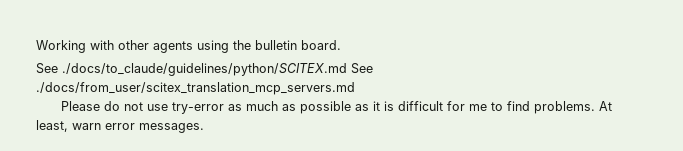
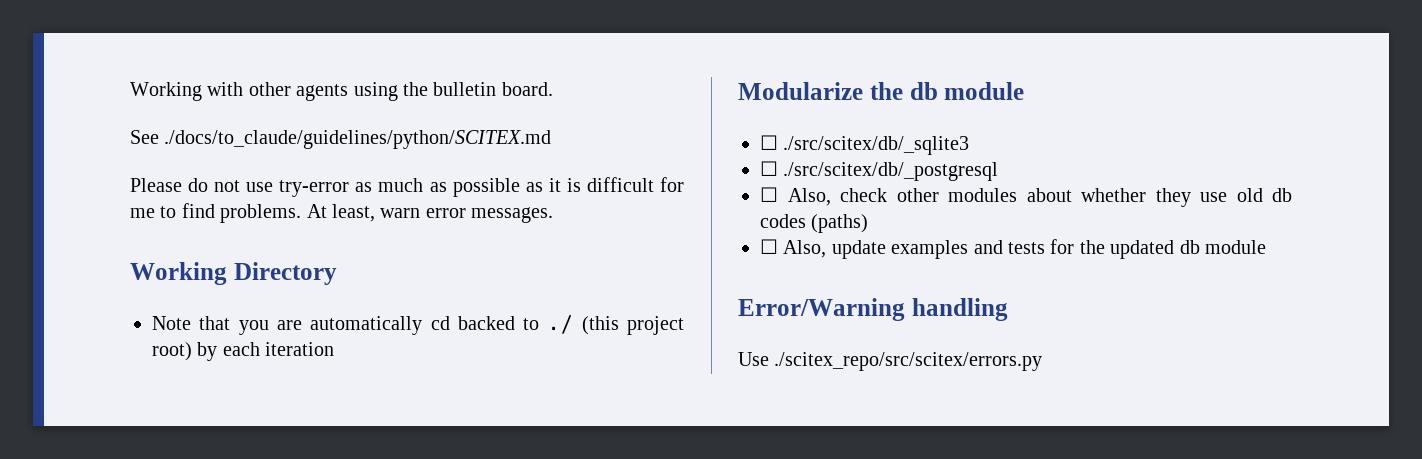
[351,63,373,74] [36,82,355,95] See ./docs/from_user/scitex_translation_mcp_servers.md -> (552, 139) none
(204, 128) none -> [130,262,337,285] [152,315,685,335] [152,342,335,361] [738,82,1025,100] [760,135,970,155] [760,161,999,181] [760,187,1292,207] [760,214,869,233] [760,239,1266,259] [738,298,1008,321] [738,352,1043,371] // Working Directory // Note that you are automatically cd backed to ./ (this project root) by each iteration // Modularize the db module // ☐ ./src/scitex/db/_sqlite3 // ☐ ./src/scitex/db/_postgresql // ☐ Also, check other modules about whether they use old db codes (paths) // ☐ Also, update examples and tests for the updated db module // Error/Warning handling // Use ./scitex_repo/src/scitex/errors.py

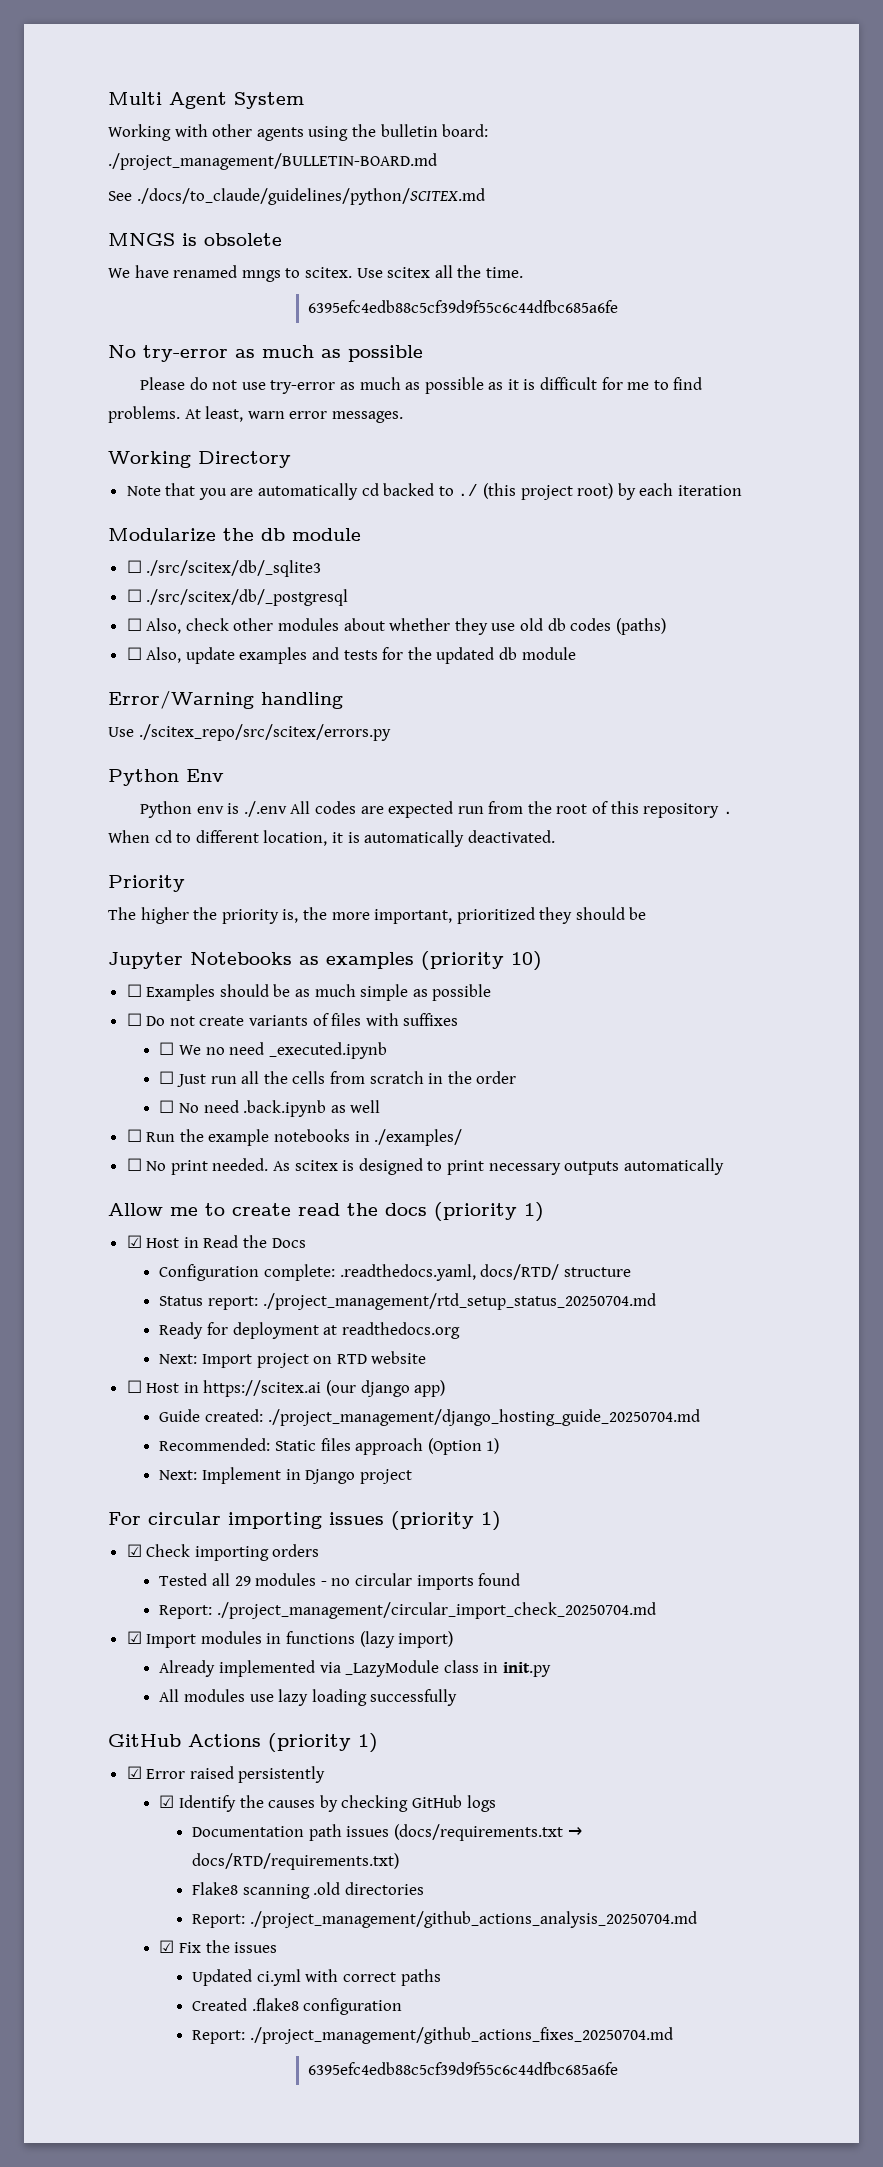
(130, 91) none -> [108,92,304,109] Multi Agent System //
[501,82,553,96] board. -> [442,124,489,137] [108,153,437,170] board: ./project_management/BULLETIN-BOARD.md
(552, 139) none -> [108,233,282,246] [108,265,523,282] [308,300,619,313] [108,345,423,362] // MNGS is obsolete // We have renamed mngs to scitex. Use scitex all the time. // 6395efc4edb88c5cf39d9f55c6c44dfbc685a6fe // No try-error as much as possible
(1043, 361) none -> [108,769,224,786] [139,801,733,818] [108,830,555,847] [108,875,185,892] [108,907,647,924] [108,951,542,971] [126,984,492,1001] [126,1013,459,1026] [159,1042,387,1059] [159,1071,517,1087] [159,1100,381,1117] [126,1129,463,1146] [126,1158,724,1175] [108,1202,544,1222] [126,1235,306,1248] [159,1264,631,1281] [159,1293,656,1310] [159,1322,460,1339] [159,1351,427,1368] [126,1380,446,1397] [159,1409,700,1426] [159,1438,500,1455] [159,1467,412,1484] [108,1511,501,1531] [126,1544,320,1561] [159,1573,521,1590] [159,1602,657,1619] [126,1631,454,1648] [159,1660,552,1677] [159,1689,458,1706] [108,1733,378,1753] [126,1766,326,1783] [159,1795,496,1812] [192,1824,582,1841] [192,1853,400,1870] [192,1882,425,1899] [192,1911,697,1928] [159,1940,278,1953] [192,1969,441,1986] [192,1998,403,2015] [192,2027,673,2044] [308,2062,619,2075] // Python Env // Python env is ./.env All codes are expected run from the root of this repository . When cd to different location, it is automatically deactivated. // Priority // The higher the priority is, the more important, prioritized they should be // Jupyter Notebooks as examples (priority 10) // ☐ Examples should be as much simple as possible // ☐ Do not create variants of files with suffixes // ☐ We no need _executed.ipynb // ☐ Just run all the cells from scratch in the order // ☐ No need .back.ipynb as well // ☐ Run the example notebooks in ./examples/ // ☐ No print needed. As scitex is designed to print necessary outputs automatically // Allow me to create read the docs (priority 1) // ☑ Host in Read the Docs // Configuration complete: .readthedocs.yaml, docs/RTD/ structure // Status report: ./project_management/rtd_setup_status_20250704.md // Ready for deployment at readthedocs.org // Next: Import project on RTD website // ☐ Host in https://scitex.ai (our django app) // Guide created: ./project_management/django_hosting_guide_20250704.md // Recommended: Static files approach (Option 1) // Next: Implement in Django project // For circular importing issues (priority 1) // ☑ Check importing orders // Tested all 29 modules - no circular imports found // Report: ./project_management/circular_import_check_20250704.md // ☑ Import modules in functions (lazy import) // Already implemented via _LazyModule class in init.py // All modules use lazy loading successfully // GitHub Actions (priority 1) // ☑ Error raised persistently // ☑ Identify the causes by checking GitHub logs // Documentation path issues (docs/requirements.txt → docs/RTD/requirements.txt) // Flake8 scanning .old directories // Report: ./project_management/github_actions_analysis_20250704.md // ☑ Fix the issues // Updated ci.yml with correct paths // Created .flake8 configuration // Report: ./project_management/github_actions_fixes_20250704.md // 6395efc4edb88c5cf39d9f55c6c44dfbc685a6fe

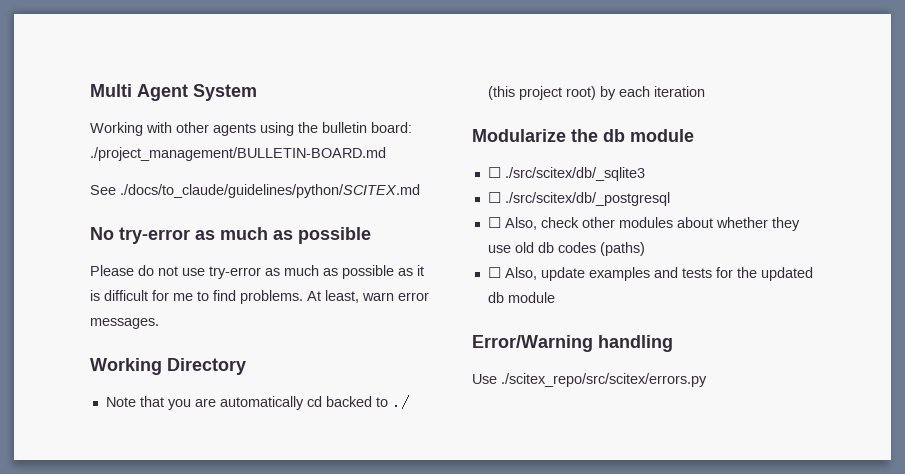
[108,233,282,246] [108,265,523,282] [308,300,619,313] // MNGS is obsolete // We have renamed mngs to scitex. Use scitex all the time. // 6395efc4edb88c5cf39d9f55c6c44dfbc685a6fe -> (420, 191) none
[108,769,224,786] [139,801,733,818] [108,830,555,847] [108,875,185,892] [108,907,647,924] [108,951,542,971] [126,984,492,1001] [126,1013,459,1026] [159,1042,387,1059] [159,1071,517,1087] [159,1100,381,1117] [126,1129,463,1146] [126,1158,724,1175] [108,1202,544,1222] [126,1235,306,1248] [159,1264,631,1281] [159,1293,656,1310] [159,1322,460,1339] [159,1351,427,1368] [126,1380,446,1397] [159,1409,700,1426] [159,1438,500,1455] [159,1467,412,1484] [108,1511,501,1531] [126,1544,320,1561] [159,1573,521,1590] [159,1602,657,1619] [126,1631,454,1648] [159,1660,552,1677] [159,1689,458,1706] [108,1733,378,1753] [126,1766,326,1783] [159,1795,496,1812] [192,1824,582,1841] [192,1853,400,1870] [192,1882,425,1899] [192,1911,697,1928] [159,1940,278,1953] [192,1969,441,1986] [192,1998,403,2015] [192,2027,673,2044] [308,2062,619,2075] // Python Env // Python env is ./.env All codes are expected run from the root of this repository . When cd to different location, it is automatically deactivated. // Priority // The higher the priority is, the more important, prioritized they should be // Jupyter Notebooks as examples (priority 10) // ☐ Examples should be as much simple as possible // ☐ Do not create variants of files with suffixes // ☐ We no need _executed.ipynb // ☐ Just run all the cells from scratch in the order // ☐ No need .back.ipynb as well // ☐ Run the example notebooks in ./examples/ // ☐ No print needed. As scitex is designed to print necessary outputs automatically // Allow me to create read the docs (priority 1) // ☑ Host in Read the Docs // Configuration complete: .readthedocs.yaml, docs/RTD/ structure // Status report: ./project_management/rtd_setup_status_20250704.md // Ready for deployment at readthedocs.org // Next: Import project on RTD website // ☐ Host in https://scitex.ai (our django app) // Guide created: ./project_management/django_hosting_guide_20250704.md // Recommended: Static files approach (Option 1) // Next: Implement in Django project // For circular importing issues (priority 1) // ☑ Check importing orders // Tested all 29 modules - no circular imports found // Report: ./project_management/circular_import_check_20250704.md // ☑ Import modules in functions (lazy import) // Already implemented via _LazyModule class in init.py // All modules use lazy loading successfully // GitHub Actions (priority 1) // ☑ Error raised persistently // ☑ Identify the causes by checking GitHub logs // Documentation path issues (docs/requirements.txt → docs/RTD/requirements.txt) // Flake8 scanning .old directories // Report: ./project_management/github_actions_analysis_20250704.md // ☑ Fix the issues // Updated ci.yml with correct paths // Created .flake8 configuration // Report: ./project_management/github_actions_fixes_20250704.md // 6395efc4edb88c5cf39d9f55c6c44dfbc685a6fe -> (707, 380) none

